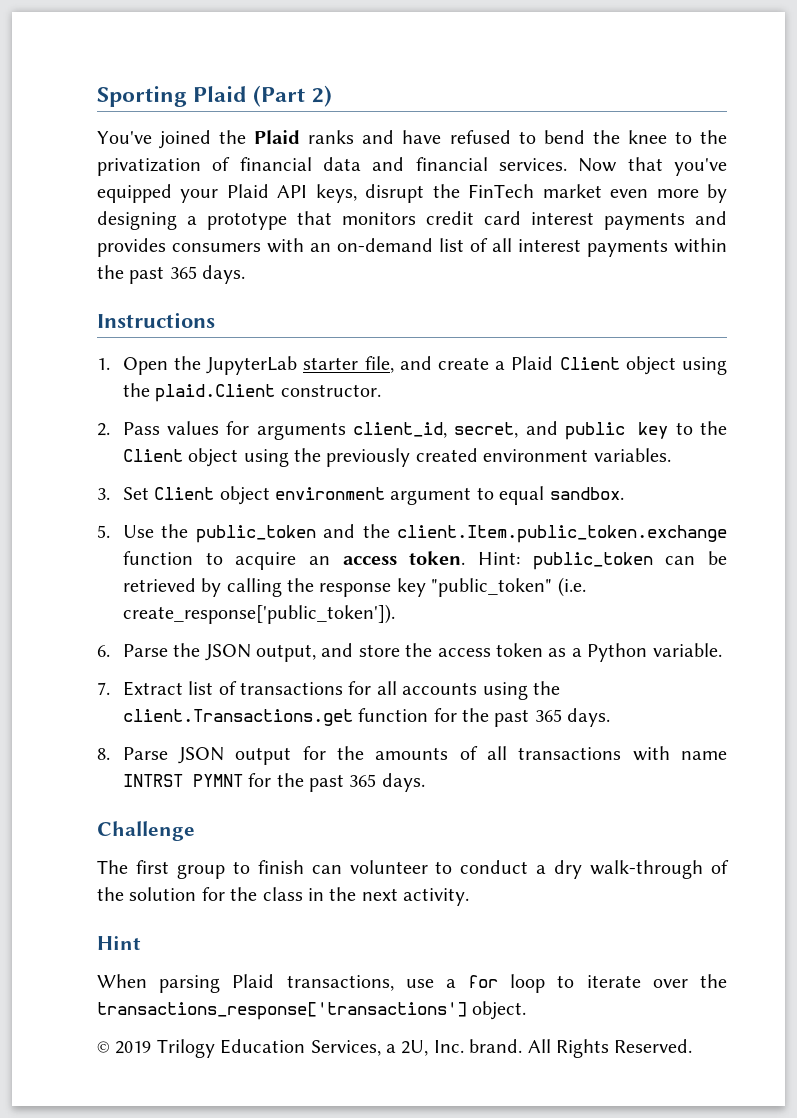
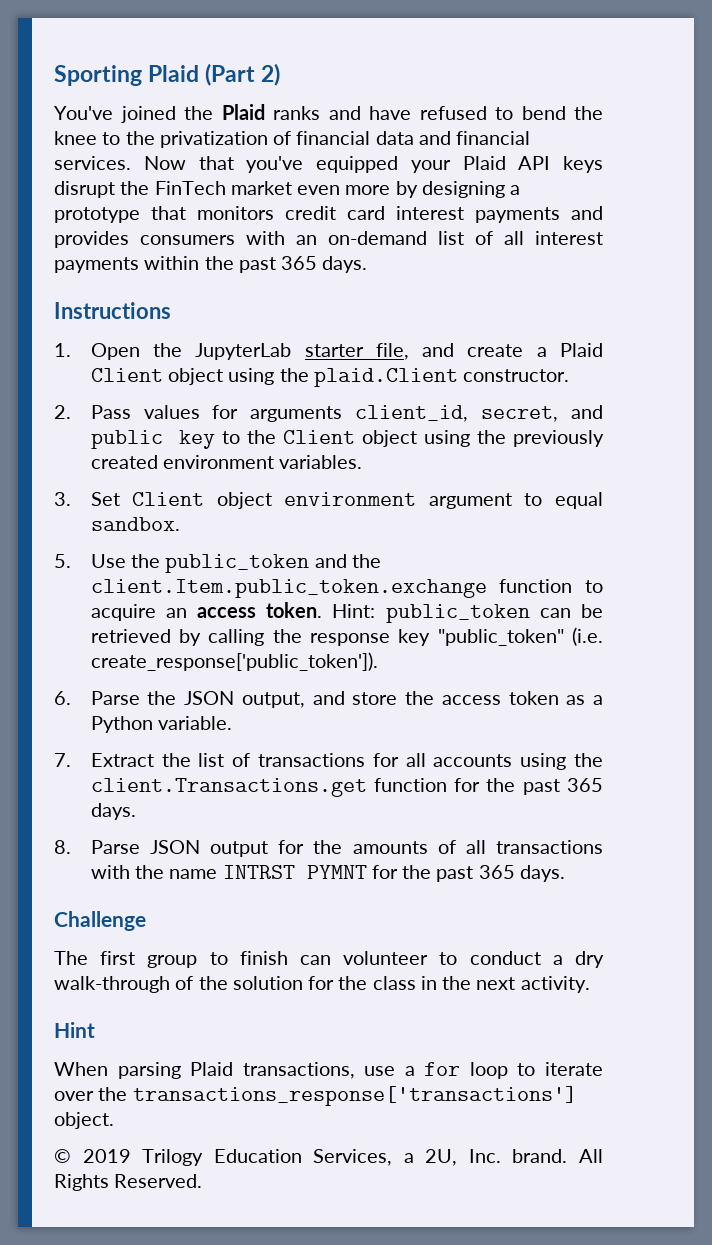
[315,184,357,203] keys, -> [563,156,603,173] keys
(183, 688) none -> [161,753,191,767] the
(670, 753) none -> [134,865,164,879] the

